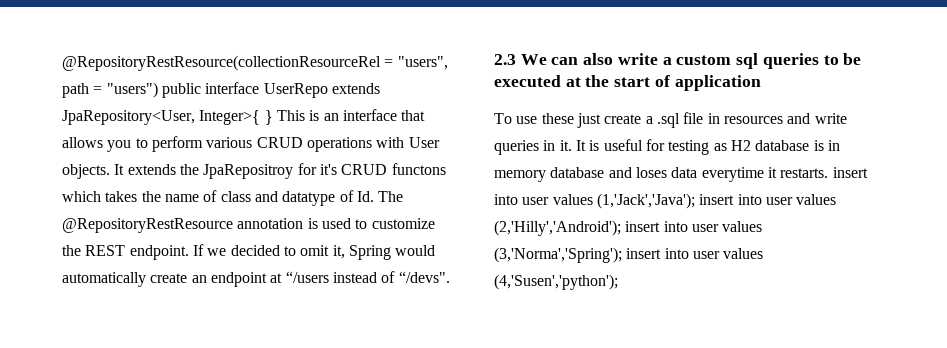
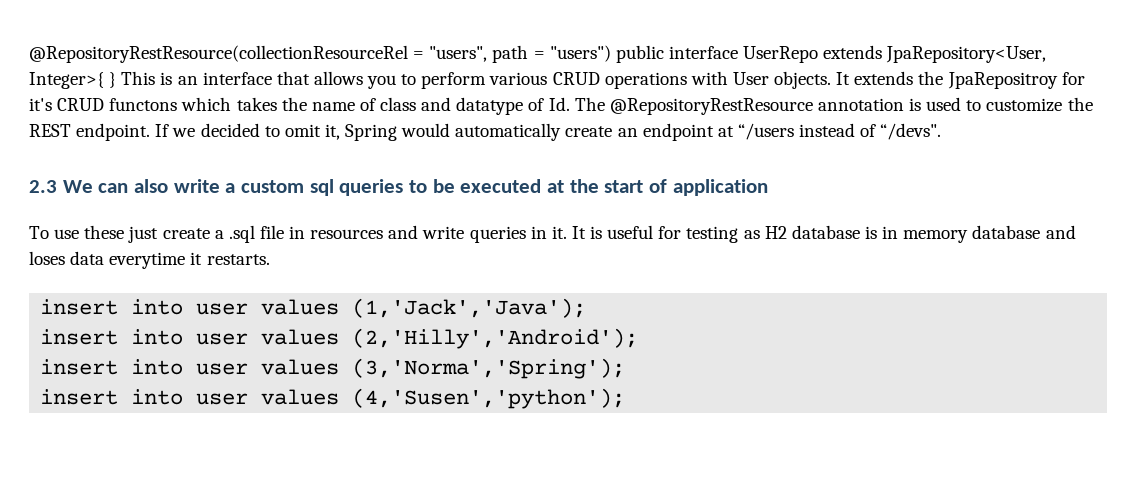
(829, 173) none -> (270, 259) //
(695, 201) none -> (587, 308) //
(621, 228) none -> (639, 338) //
(622, 255) none -> (626, 368) //

